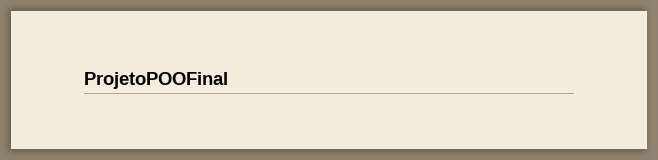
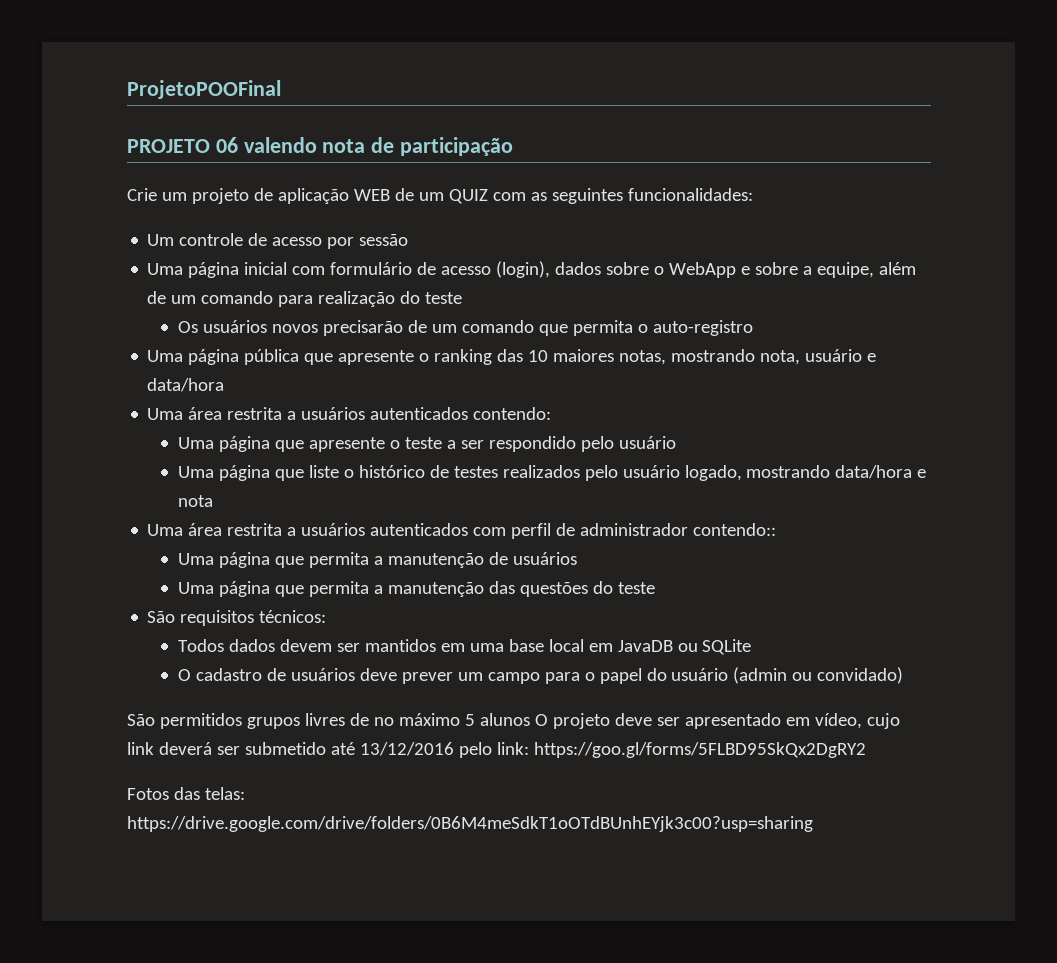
(228, 80) none -> [127,137,514,156] [127,188,753,204] [147,233,409,249] [147,261,917,278] [147,291,463,307] [177,320,753,336] [147,349,877,365] [147,378,225,392] [147,407,552,420] [177,436,676,452] [177,465,927,481] [177,495,213,507] [147,523,777,539] [177,552,577,568] [177,581,655,597] [147,610,327,626] [177,639,752,655] [177,667,904,684] [127,713,900,729] [127,742,866,758] [127,787,245,800] [127,816,813,832] // PROJETO 06 valendo nota de participação // Crie um projeto de aplicação WEB de um QUIZ com as seguintes funcionalidades: // Um controle de acesso por sessão // Uma página inicial com formulário de acesso (login), dados sobre o WebApp e sobre a equipe, além de um comando para realização do teste // Os usuários novos precisarão de um comando que permita o auto-registro // Uma página pública que apresente o ranking das 10 maiores notas, mostrando nota, usuário e data/hora // Uma área restrita a usuários autenticados contendo: // Uma página que apresente o teste a ser respondido pelo usuário // Uma página que liste o histórico de testes realizados pelo usuário logado, mostrando data/hora e nota // Uma área restrita a usuários autenticados com perfil de administrador contendo:: // Uma página que permita a manutenção de usuários // Uma página que permita a manutenção das questões do teste // São requisitos técnicos: // Todos dados devem ser mantidos em uma base local em JavaDB ou SQLite // O cadastro de usuários deve prever um campo para o papel do usuário (admin ou convidado) // São permitidos grupos livres de no máximo 5 alunos O projeto deve ser apresentado em vídeo, cujo link deverá ser submetido até 13/12/2016 pelo link: https://goo.gl/forms/5FLBD95SkQx2DgRY2 // Fotos das telas: https://drive.google.com/drive/folders/0B6M4meSdkT1oOTdBUnhEYjk3c00?usp=sharing

